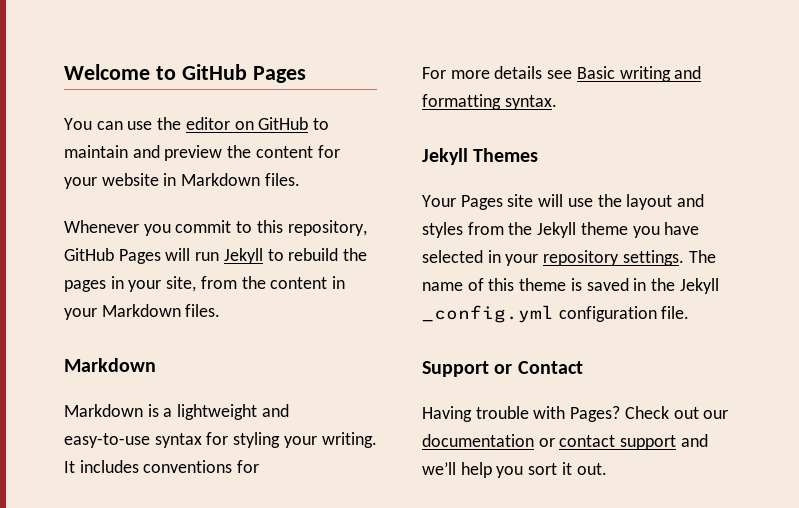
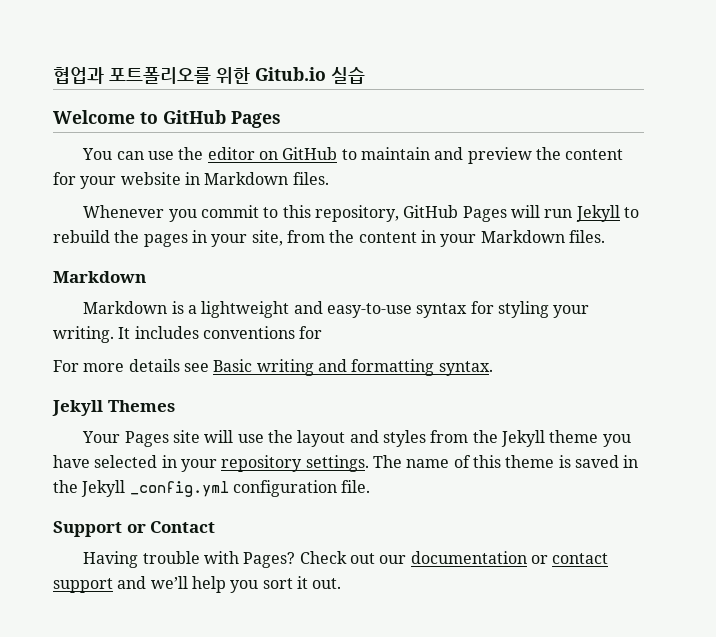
(64, 72) none -> [53,67,365,84] 협업과 포트폴리오를 위한 Gitub.io 실습 //

